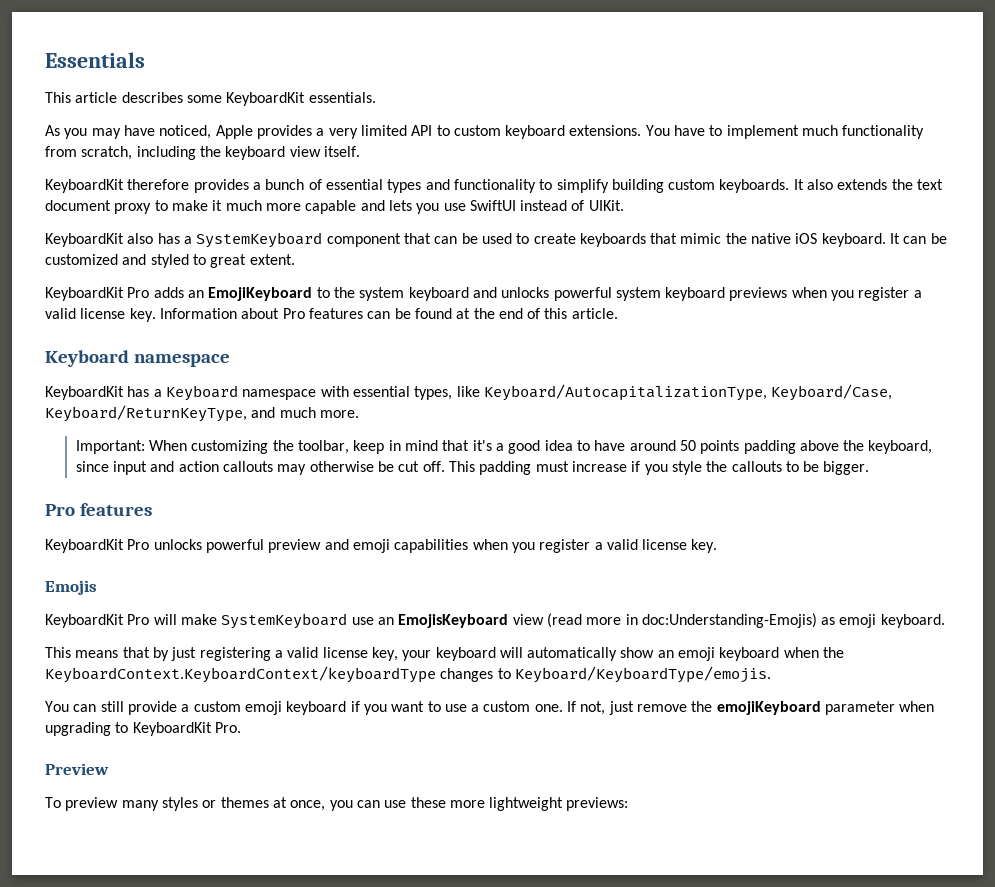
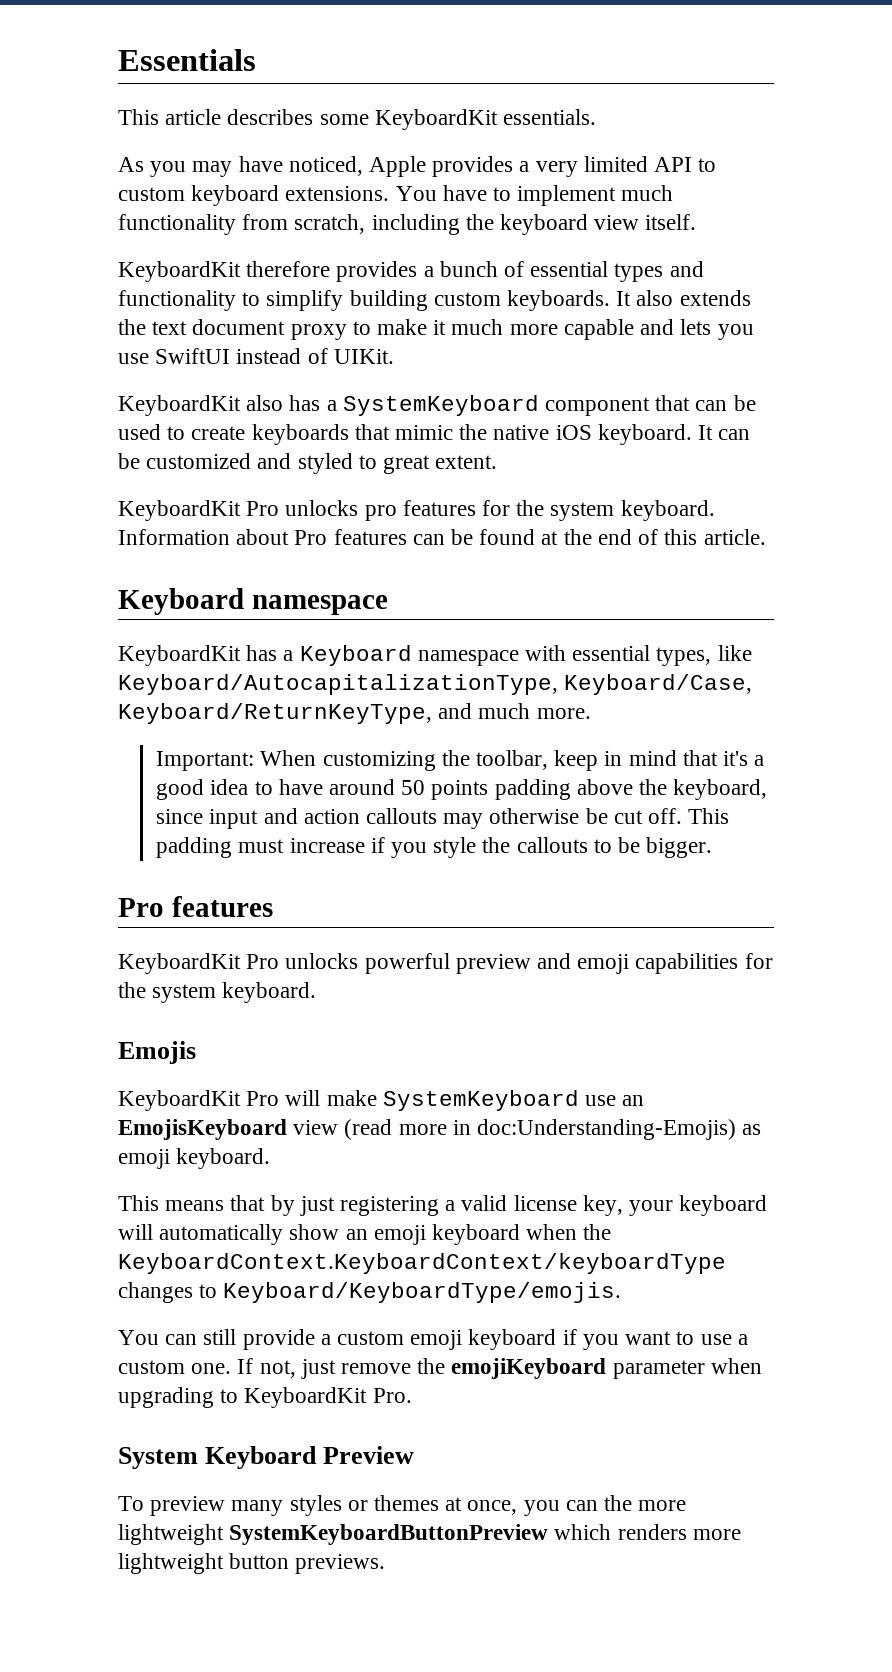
[153,287,922,301] [45,308,156,322] adds an EmojiKeyboard to the system keyboard and unlocks powerful system keyboard previews when you register a valid license key. -> [285,500,715,521] unlocks pro features for the system keyboard.
[472,539,718,553] when you register a valid license key. -> [744,953,773,969] [118,982,317,1003] for the system keyboard.
(241, 727) none -> [118,1446,318,1469] System Keyboard
[384,797,629,811] use these more lightweight previews: -> [604,1495,687,1511] [118,1524,741,1545] [118,1553,386,1574] the more lightweight SystemKeyboardButtonPreview which renders more lightweight button previews.

